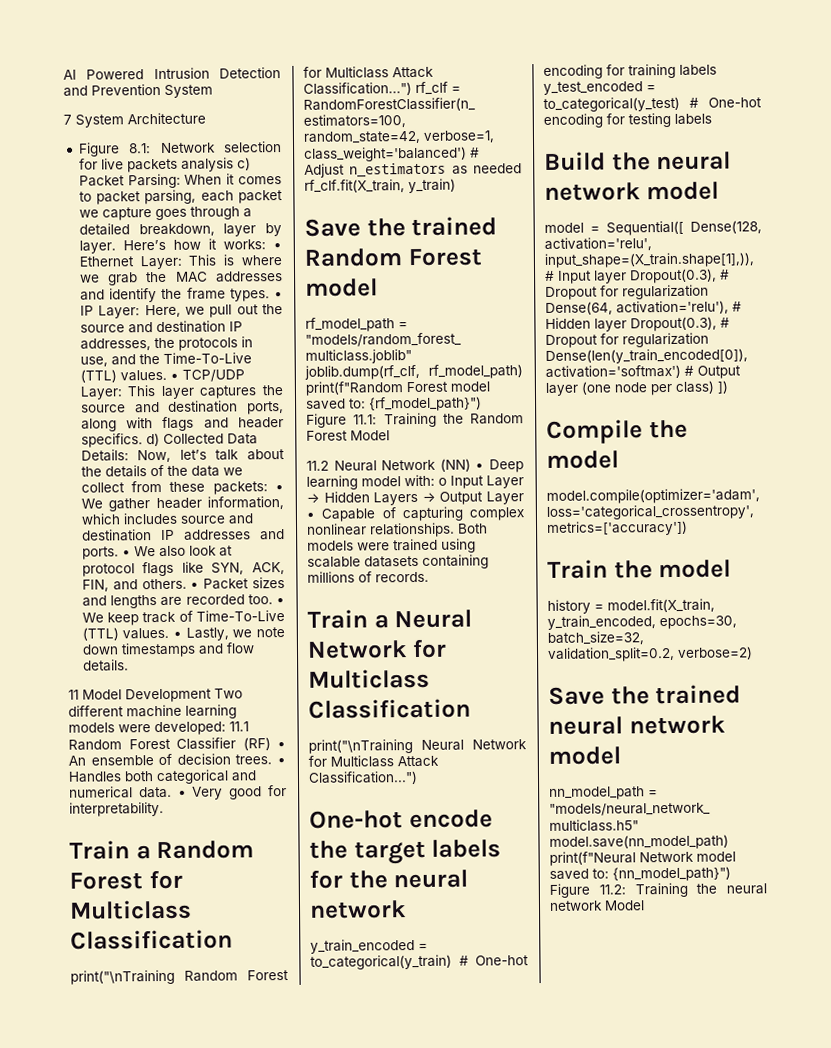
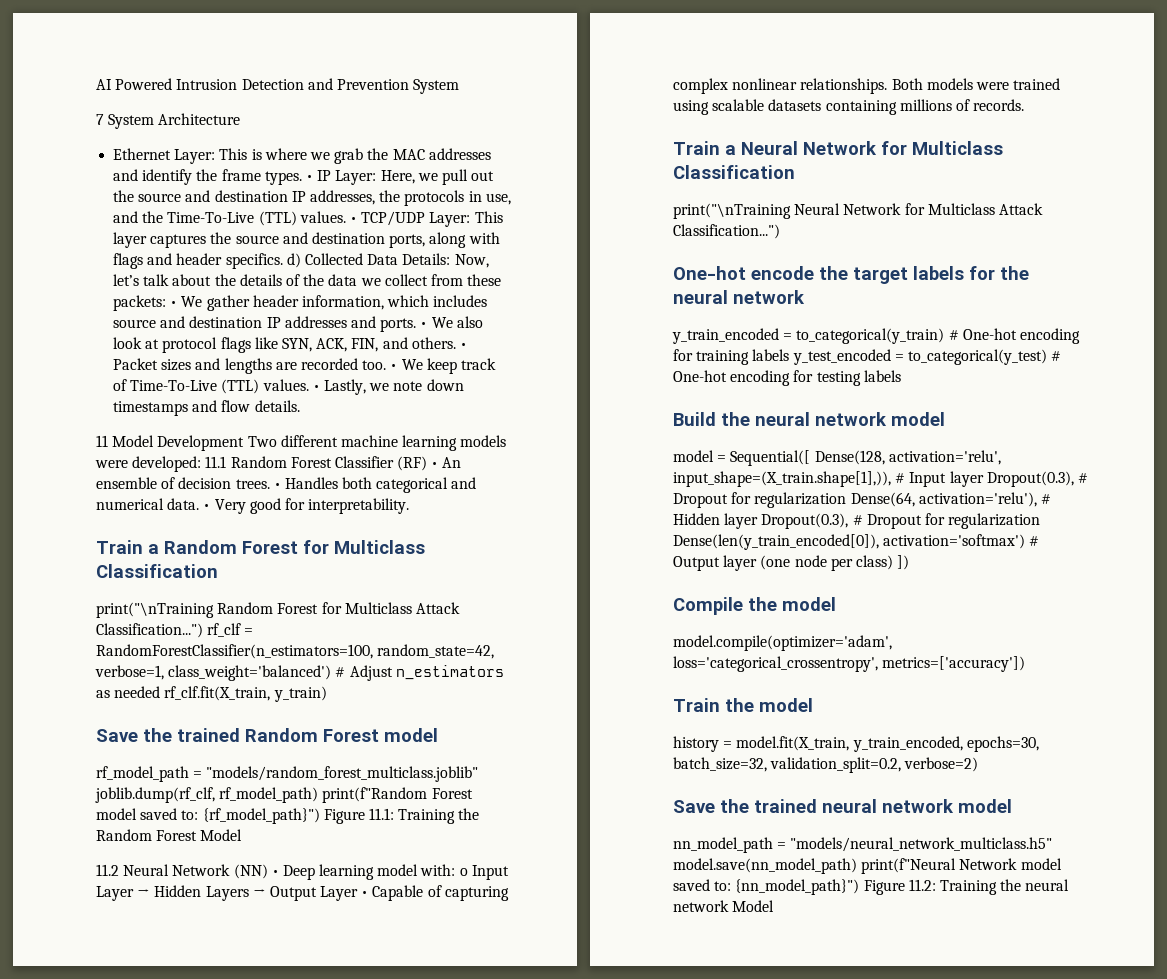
[77,141,282,157] [78,157,251,173] [78,173,282,189] [78,189,283,205] [78,206,252,221] [78,223,282,237] [78,238,282,254] Figure 8.1: Network selection for live packets analysis c) Packet Parsing: When it comes to packet parsing, each packet we capture goes through a detailed breakdown, layer by layer. Here’s how it works: • -> (241, 119) none

